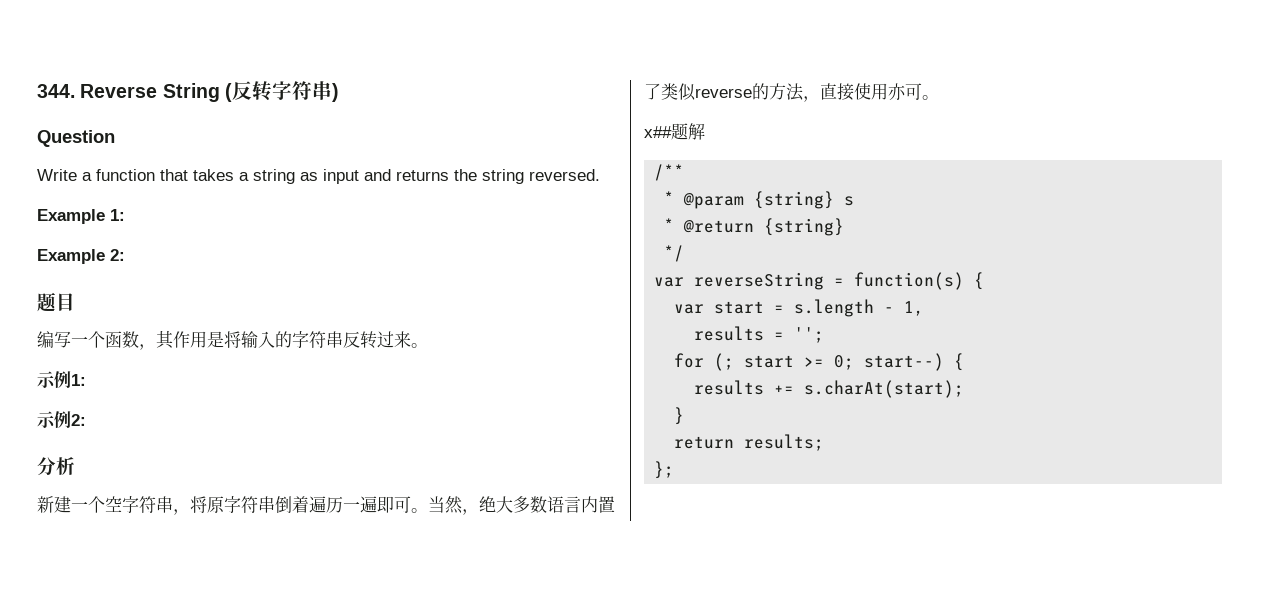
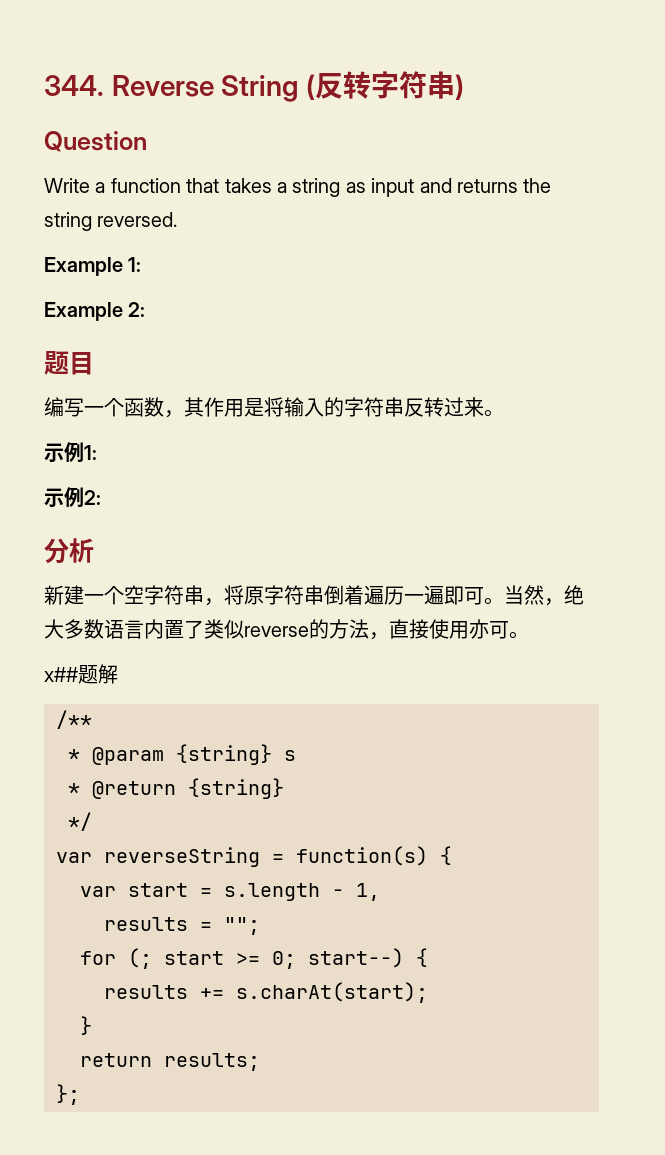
[794,327,825,343] ''; -> [224,917,260,935] "";

